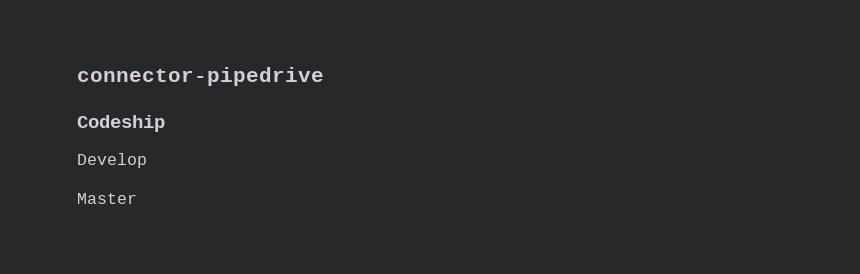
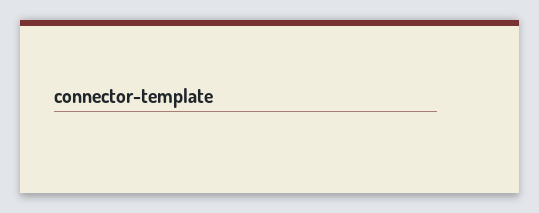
[77,67,324,86] [77,115,165,132] [77,153,147,168] [77,193,137,204] connector-pipedrive // Codeship // Develop // Master -> [54,88,213,108] connector-template

